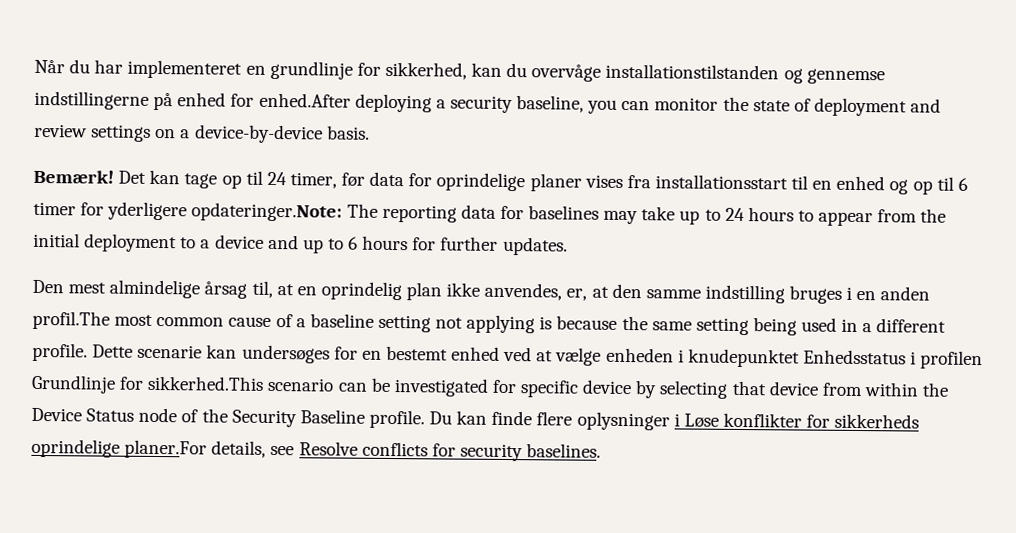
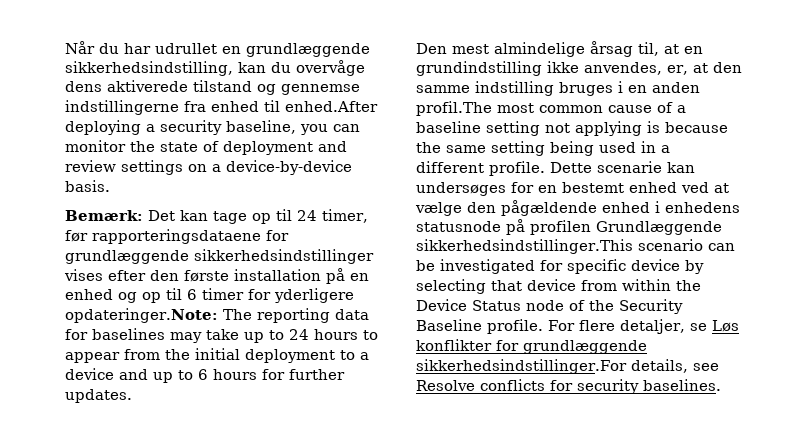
[127,59,885,85] [34,90,255,111] implementeret en grundlinje for sikkerhed, kan du overvåge installationstilstanden og gennemse indstillingerne på enhed for -> [155,43,370,57] [65,60,365,76] [65,80,360,95] [65,100,280,115] udrullet en grundlæggende sikkerhedsindstilling, kan du overvåge dens aktiverede tilstand og gennemse indstillingerne fra enhed til
[33,169,114,184] Bemærk! -> [65,210,143,221] Bemærk:
[369,171,809,192] data for oprindelige planer vises fra installationsstart til -> [92,229,289,244] [65,249,374,264] [64,268,345,284] rapporteringsdataene for grundlæggende sikkerhedsindstillinger vises efter den første installation på
[320,281,443,301] oprindelig plan -> [416,61,542,76] grundindstilling
[605,347,984,370] [31,374,265,394] enheden i knudepunktet Enhedsstatus i profilen Grundlinje for sikkerhed.This -> [467,200,740,216] [416,219,722,235] [416,239,633,254] den pågældende enhed i enhedens statusnode på profilen Grundlæggende sikkerhedsindstillinger.This
[429,410,920,431] [31,438,208,459] Du kan finde flere oplysninger i Løse konflikter for sikkerheds oprindelige planer.For -> [548,319,739,334] [416,339,647,354] [416,359,627,374] For flere detaljer, se Løs konflikter for grundlæggende sikkerhedsindstillinger.For

